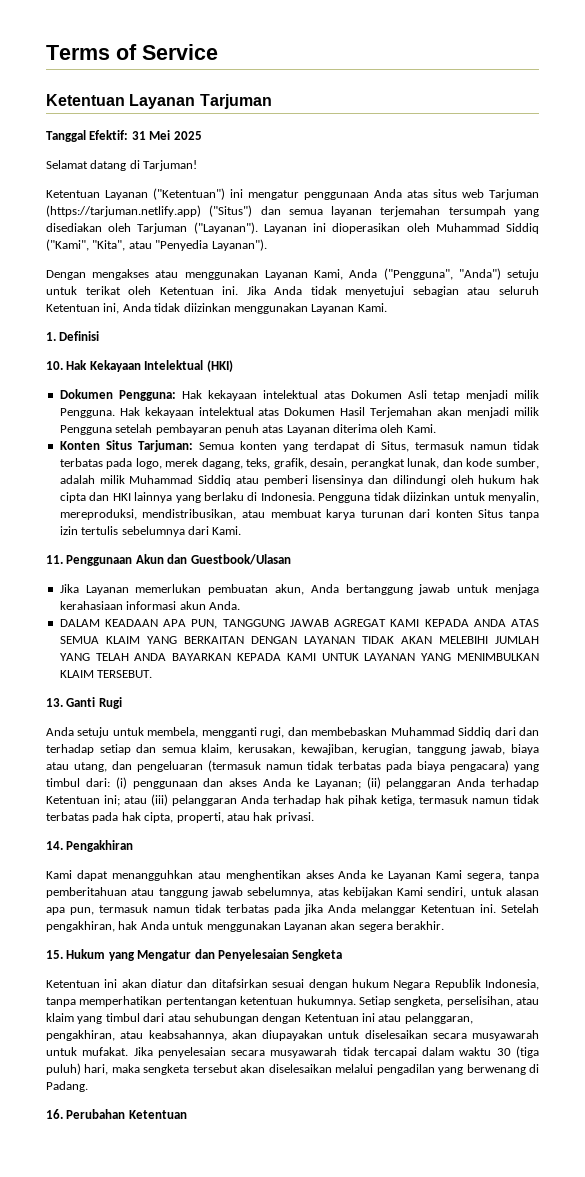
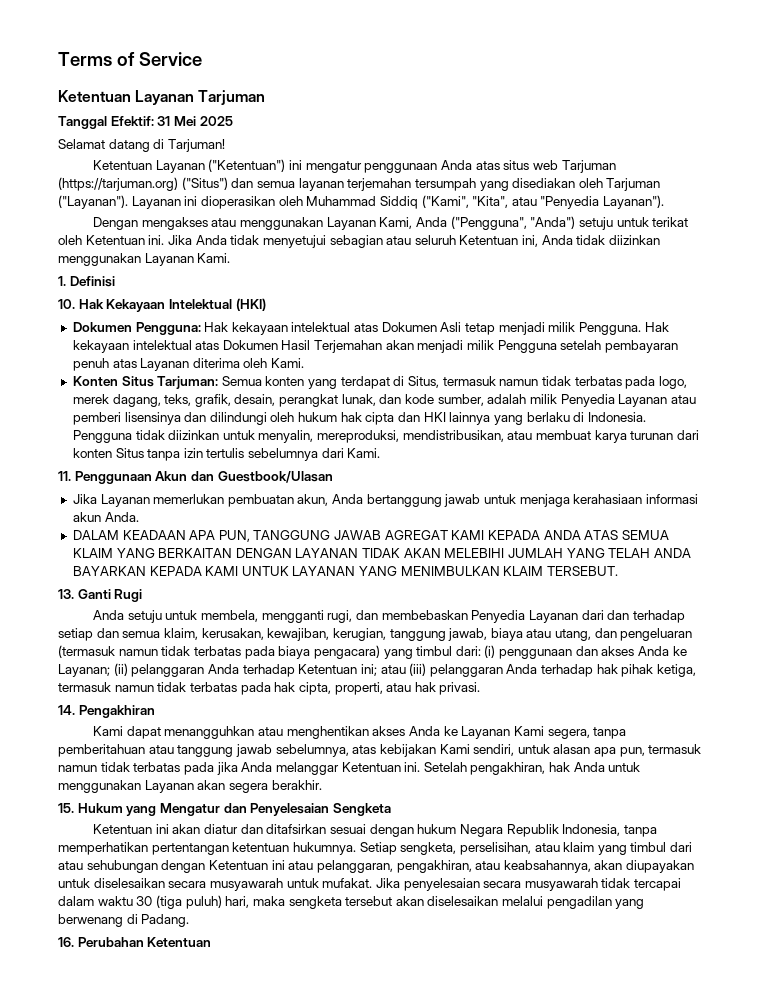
[46,205,201,217] (https://tarjuman.netlify.app) -> [58,177,178,191] (https://tarjuman.org)
[129,475,231,486] Muhammad Siddiq -> [560,394,668,407] Penyedia Layanan
[390,727,492,738] Muhammad Siddiq -> [471,610,578,623] Penyedia Layanan

